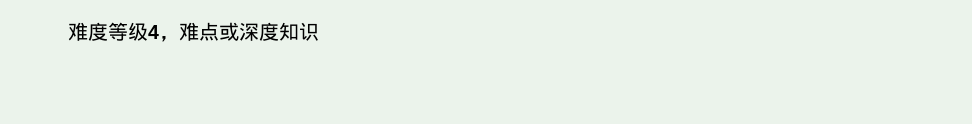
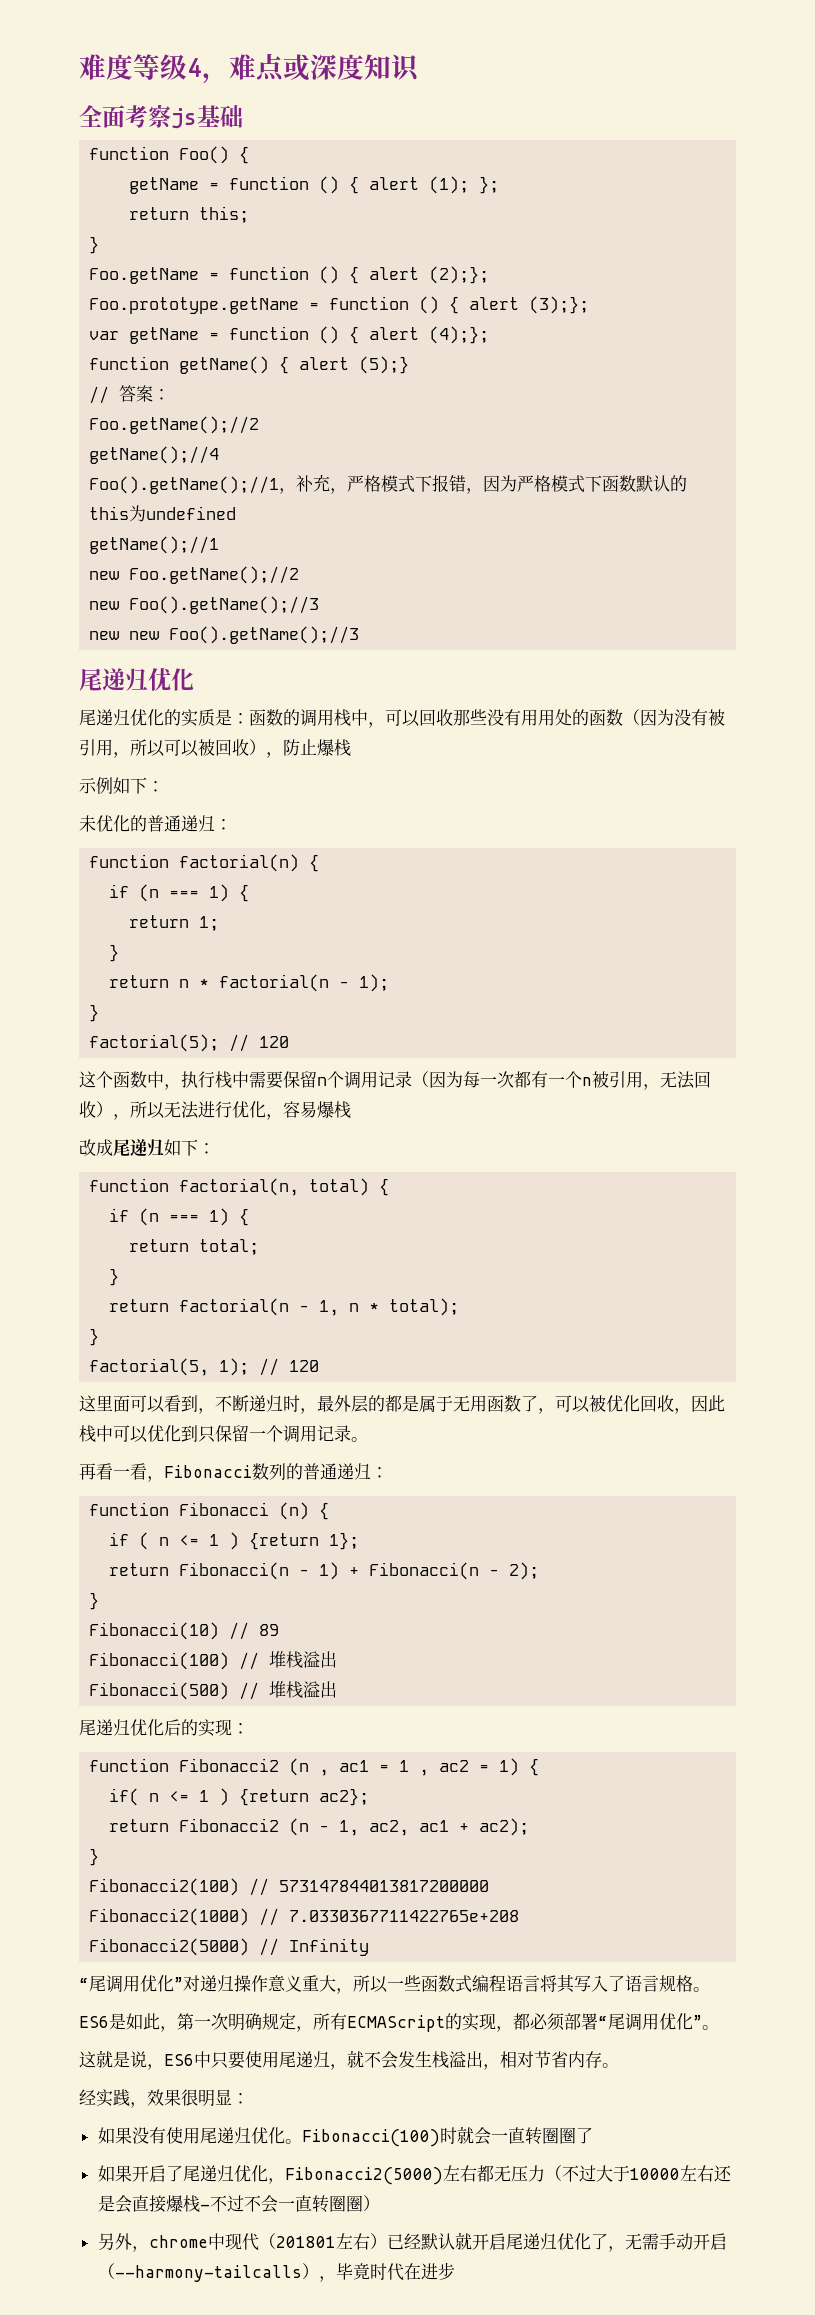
(319, 31) none -> [79,104,243,129] [89,146,250,164] [129,176,500,194] [129,206,250,223] [89,236,100,254] [89,266,490,284] [89,296,590,314] [89,326,490,344] [89,356,410,374] [89,385,171,404] [89,416,260,434] [89,446,220,464] [89,474,688,494] [89,505,237,522] [89,536,220,554] [89,566,300,584] [89,596,320,614] [89,626,360,644] [79,668,194,691] [79,709,725,728] [79,739,351,758] [79,777,164,794] [79,815,232,832] [89,854,320,872] [109,884,250,902] [129,915,220,931] [109,944,120,962] [109,974,390,992] [89,1004,100,1022] [89,1034,290,1052] [79,1071,711,1090] [79,1101,351,1120] [79,1139,215,1157] [89,1178,390,1196] [109,1208,250,1226] [129,1239,260,1255] [109,1268,120,1286] [109,1298,460,1316] [89,1328,100,1346] [89,1358,320,1376] [79,1395,725,1414] [79,1425,368,1443] [79,1463,388,1482] [89,1502,330,1520] [109,1532,360,1550] [109,1562,540,1580] [89,1592,100,1610] [89,1622,280,1640] [89,1651,338,1670] [89,1681,338,1700] [79,1719,249,1737] [89,1758,540,1776] [109,1788,370,1806] [109,1818,530,1836] [89,1848,100,1866] [89,1878,490,1896] [89,1908,520,1926] [89,1938,370,1956] [79,1974,710,1994] [79,2013,719,2032] [79,2050,619,2070] [79,2089,249,2108] [97,2126,593,2147] [97,2165,732,2185] [97,2195,380,2213] [97,2232,727,2252] [97,2262,455,2282] // 全面考察js基础 // function Foo() { // getName = function () { alert (1); }; // return this; // } // Foo.getName = function () { alert (2);}; // Foo.prototype.getName = function () { alert (3);}; // var getName = function () { alert (4);}; // function getName() { alert (5);} // // 答案： // Foo.getName();//2 // getName();//4 // Foo().getName();//1，补充，严格模式下报错，因为严格模式下函数默认的this为undefined // getName();//1 // new Foo.getName();//2 // new Foo().getName();//3 // new new Foo().getName();//3 // 尾递归优化 // 尾递归优化的实质是：函数的调用栈中，可以回收那些没有用用处的函数（因为没有被引用，所以可以被回收），防止爆栈 // 示例如下： // 未优化的普通递归： // function factorial(n) { // if (n === 1) { // return 1; // } // return n * factorial(n - 1); // } // factorial(5); // 120 // 这个函数中，执行栈中需要保留n个调用记录（因为每一次都有一个n被引用，无法回收），所以无法进行优化，容易爆栈 // 改成尾递归如下： // function factorial(n, total) { // if (n === 1) { // return total; // } // return factorial(n - 1, n * total); // } // factorial(5, 1); // 120 // 这里面可以看到，不断递归时，最外层的都是属于无用函数了，可以被优化回收，因此栈中可以优化到只保留一个调用记录。 // 再看一看，Fibonacci数列的普通递归： // function Fibonacci (n) { // if ( n <= 1 ) {return 1}; // return Fibonacci(n - 1) + Fibonacci(n - 2); // } // Fibonacci(10) // 89 // Fibonacci(100) // 堆栈溢出 // Fibonacci(500) // 堆栈溢出 // 尾递归优化后的实现： // function Fibonacci2 (n , ac1 = 1 , ac2 = 1) { // if( n <= 1 ) {return ac2}; // return Fibonacci2 (n - 1, ac2, ac1 + ac2); // } // Fibonacci2(100) // 573147844013817200000 // Fibonacci2(1000) // 7.0330367711422765e+208 // Fibonacci2(5000) // Infinity // “尾调用优化”对递归操作意义重大，所以一些函数式编程语言将其写入了语言规格。 // ES6是如此，第一次明确规定，所有ECMAScript的实现，都必须部署“尾调用优化”。 // 这就是说，ES6中只要使用尾递归，就不会发生栈溢出，相对节省内存。 // 经实践，效果很明显： // 如果没有使用尾递归优化。Fibonacci(100)时就会一直转圈圈了 // 如果开启了尾递归优化，Fibonacci2(5000)左右都无压力（不过大于10000左右还是会直接爆栈-不过不会一直转圈圈） // 另外，chrome中现代（201801左右）已经默认就开启尾递归优化了，无需手动开启（--harmony-tailcalls），毕竟时代在进步

